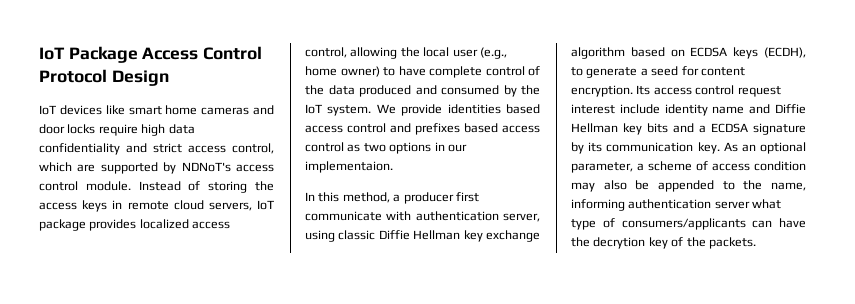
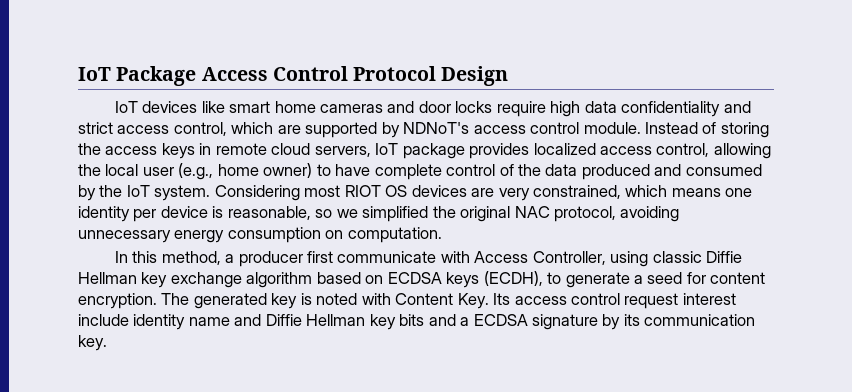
[376,104,540,116] [305,123,540,135] [305,142,467,154] [305,161,393,173] We provide identities based access control and prefixes based access control as two options in our implementaion. -> [214,185,753,201] [78,206,680,222] [78,227,442,243] Considering most RIOT OS devices are very constrained, which means one identity per device is reasonable, so we simplified the original NAC protocol, avoiding unnecessary energy consumption on computation.
[415,211,540,222] authentication server, -> [474,251,606,265] Access Controller,
(633, 91) none -> [161,293,489,309] The generated key is noted with Content Key.
[723,142,806,154] [571,161,806,173] [571,180,806,192] [571,199,782,211] [571,218,806,230] [571,237,756,249] As an optional parameter, a scheme of access condition may also be appended to the name, informing authentication server what type of consumers/applicants can have the decrytion key of the packets. -> (107, 343) none

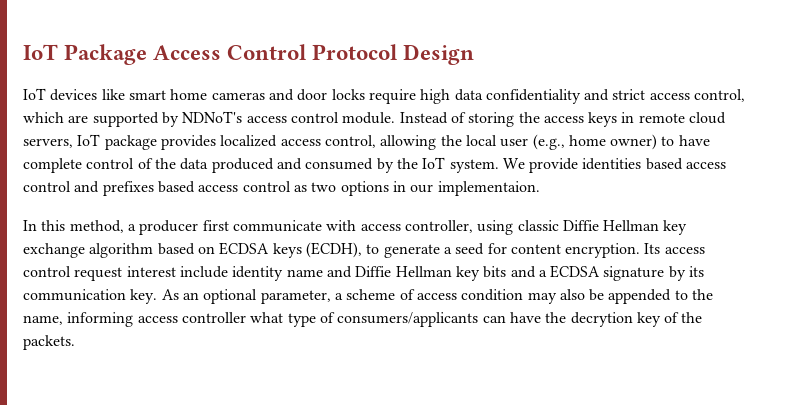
[214,185,753,201] [78,206,680,222] [78,227,442,243] Considering most RIOT OS devices are very constrained, which means one identity per device is reasonable, so we simplified the original NAC protocol, avoiding unnecessary energy consumption on computation. -> [502,158,727,173] [23,181,540,196] We provide identities based access control and prefixes based access control as two options in our implementaion.
[474,251,606,265] Access Controller, -> [360,220,473,233] access controller,
[161,293,489,309] The generated key is noted with Content Key. -> (641, 250) none
(107, 343) none -> [161,289,714,304] [23,312,703,327] [23,335,75,350] As an optional parameter, a scheme of access condition may also be appended to the name, informing access controller what type of consumers/applicants can have the decrytion key of the packets.

